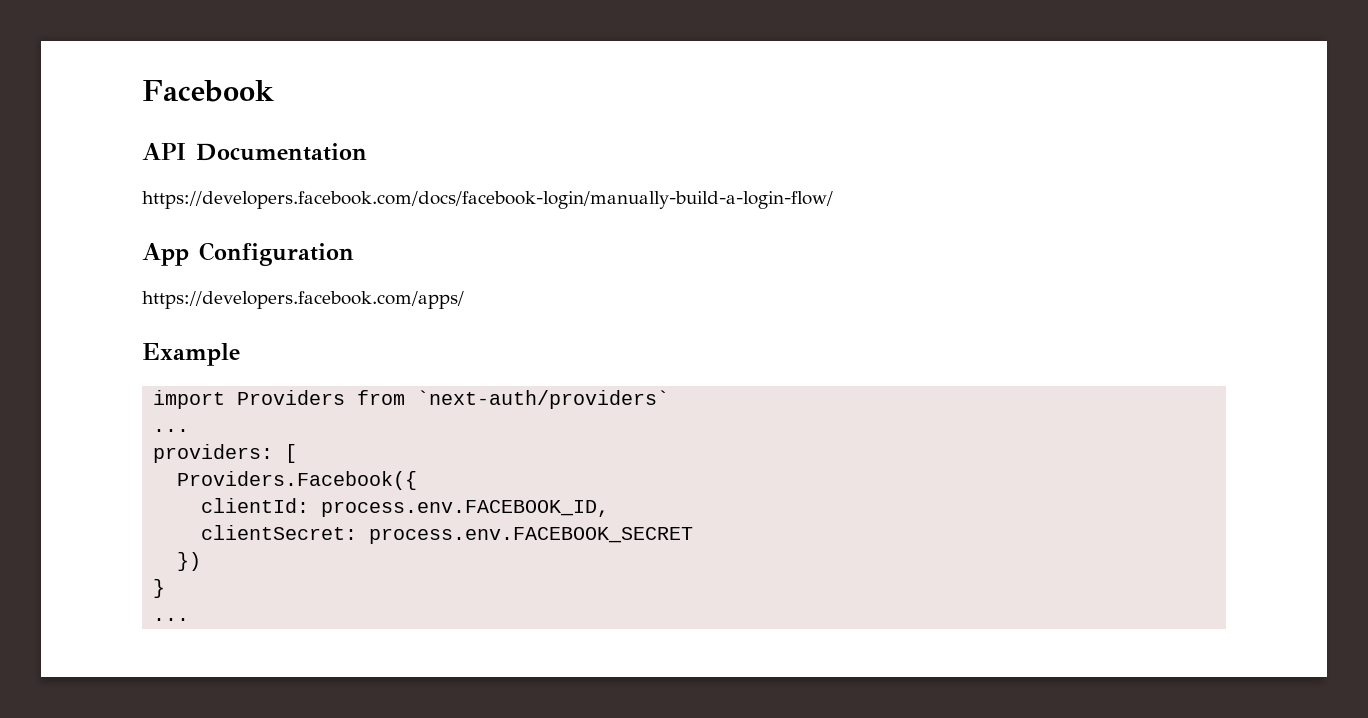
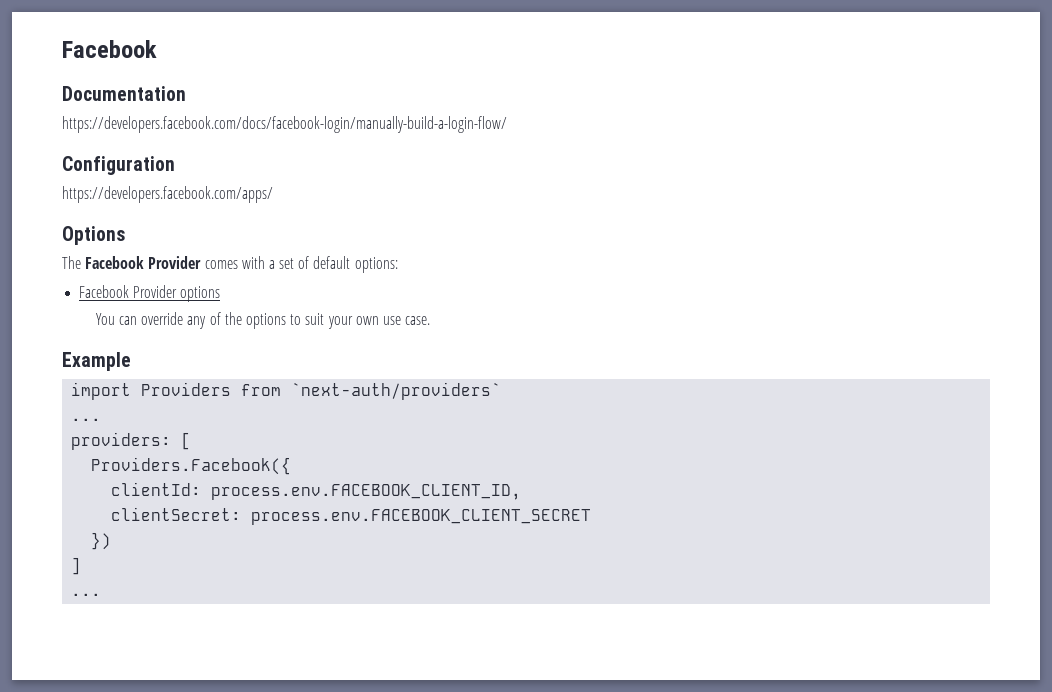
[142,143,186,160] API -> (157, 49) none
[142,243,189,266] App -> (507, 124) none
(464, 300) none -> [62,226,125,245] [62,256,398,273] [79,285,221,302] [95,312,431,329] // Options // The Facebook Provider comes with a set of default options: // Facebook Provider options // You can override any of the options to suit your own use case.
[321,500,610,517] process.env.FACEBOOK_ID, -> [211,484,522,500] process.env.FACEBOOK_CLIENT_ID,
[369,527,694,544] process.env.FACEBOOK_SECRET -> [251,509,592,525] process.env.FACEBOOK_CLIENT_SECRET
[153,579,166,598] } -> [71,557,82,575] ]

